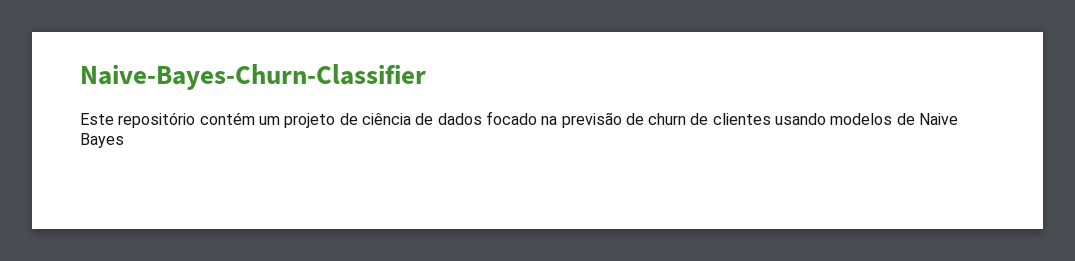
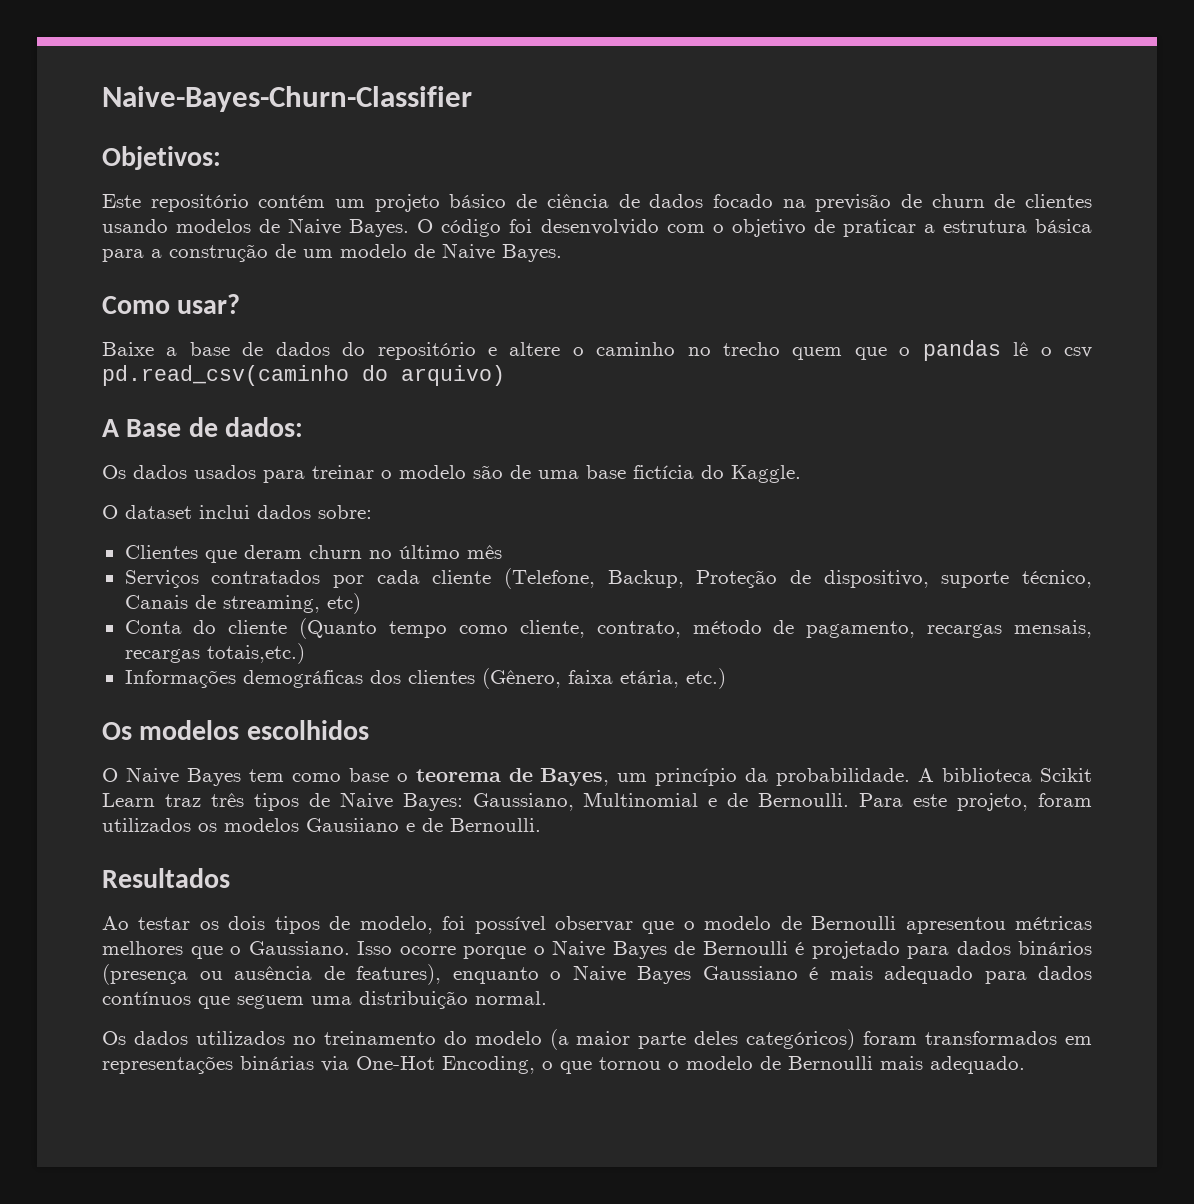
(426, 77) none -> [102,146,221,170] // Objetivos:
(336, 120) none -> [449,194,507,208] básico
[80,133,124,148] Bayes -> [349,219,1092,237] [102,243,562,262] [102,294,241,314] [102,340,1093,361] [102,365,505,386] [102,417,304,437] [102,465,801,483] [102,505,372,519] [124,545,502,563] [124,568,1092,589] [124,593,361,614] [124,618,1093,639] [124,643,305,664] [124,668,726,689] [102,720,369,740] [102,767,1092,786] [102,792,1092,811] [102,818,541,832] [102,868,230,888] [102,916,1092,934] [102,940,1092,959] [102,964,1092,985] [102,991,547,1009] [102,1029,1092,1050] [102,1056,1025,1074] Bayes. O código foi desenvolvido com o objetivo de praticar a estrutura básica para a construção de um modelo de Naive Bayes. // Como usar? // Baixe a base de dados do repositório e altere o caminho no trecho quem que o pandas lê o csv pd.read_csv(caminho do arquivo) // A Base de dados: // Os dados usados para treinar o modelo são de uma base fictícia do Kaggle. // O dataset inclui dados sobre: // Clientes que deram churn no último mês // Serviços contratados por cada cliente (Telefone, Backup, Proteção de dispositivo, suporte técnico, Canais de streaming, etc) // Conta do cliente (Quanto tempo como cliente, contrato, método de pagamento, recargas mensais, recargas totais,etc.) // Informações demográficas dos clientes (Gênero, faixa etária, etc.) // Os modelos escolhidos // O Naive Bayes tem como base o teorema de Bayes, um princípio da probabilidade. A biblioteca Scikit Learn traz três tipos de Naive Bayes: Gaussiano, Multinomial e de Bernoulli. Para este projeto, foram utilizados os modelos Gausiiano e de Bernoulli. // Resultados // Ao testar os dois tipos de modelo, foi possível observar que o modelo de Bernoulli apresentou métricas melhores que o Gaussiano. Isso ocorre porque o Naive Bayes de Bernoulli é projetado para dados binários (presença ou ausência de features), enquanto o Naive Bayes Gaussiano é mais adequado para dados contínuos que seguem uma distribuição normal. // Os dados utilizados no treinamento do modelo (a maior parte deles categóricos) foram transformados em representações binárias via One-Hot Encoding, o que tornou o modelo de Bernoulli mais adequado.

